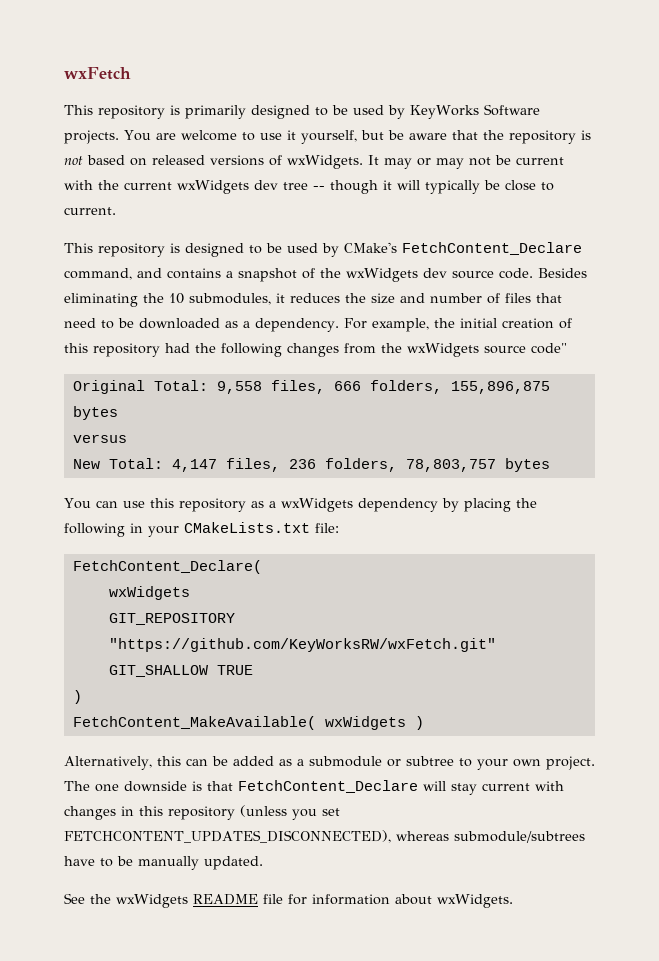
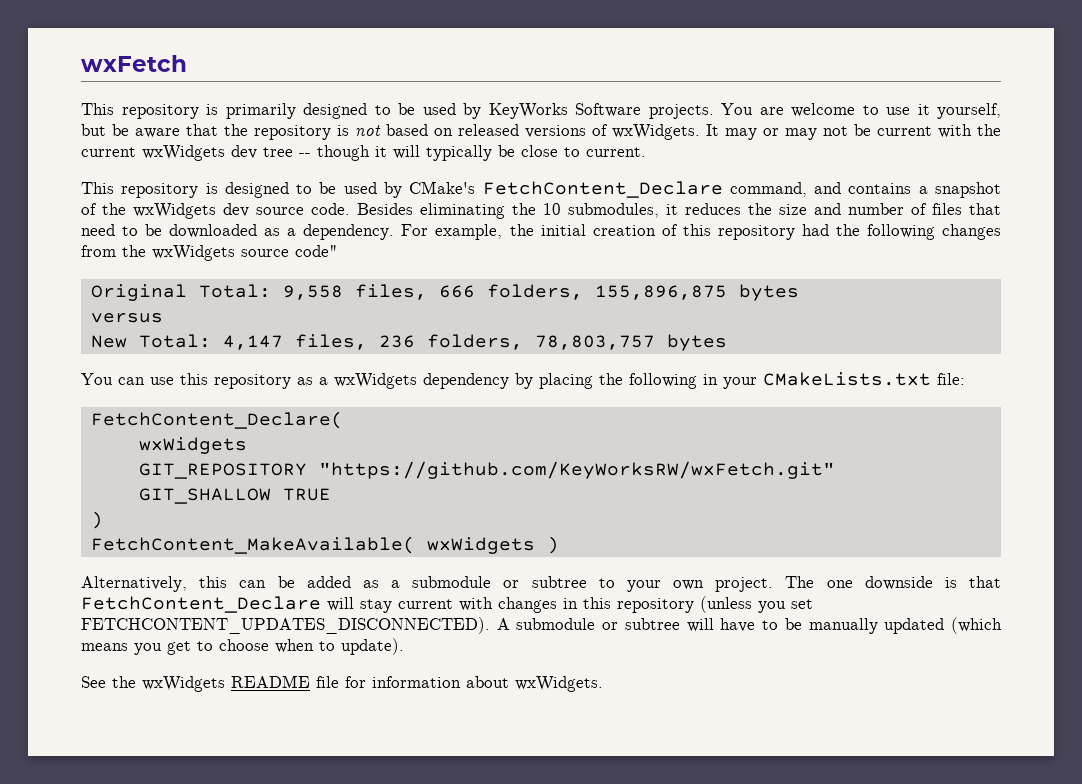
[64,830,585,843] [64,856,263,870] FETCHCONTENT_UPDATES_DISCONNECTED), whereas submodule/subtrees have to be manually updated. -> [81,617,1003,634] [81,638,404,655] FETCHCONTENT_UPDATES_DISCONNECTED). A submodule or subtree will have to be manually updated (which means you get to choose when to update).

